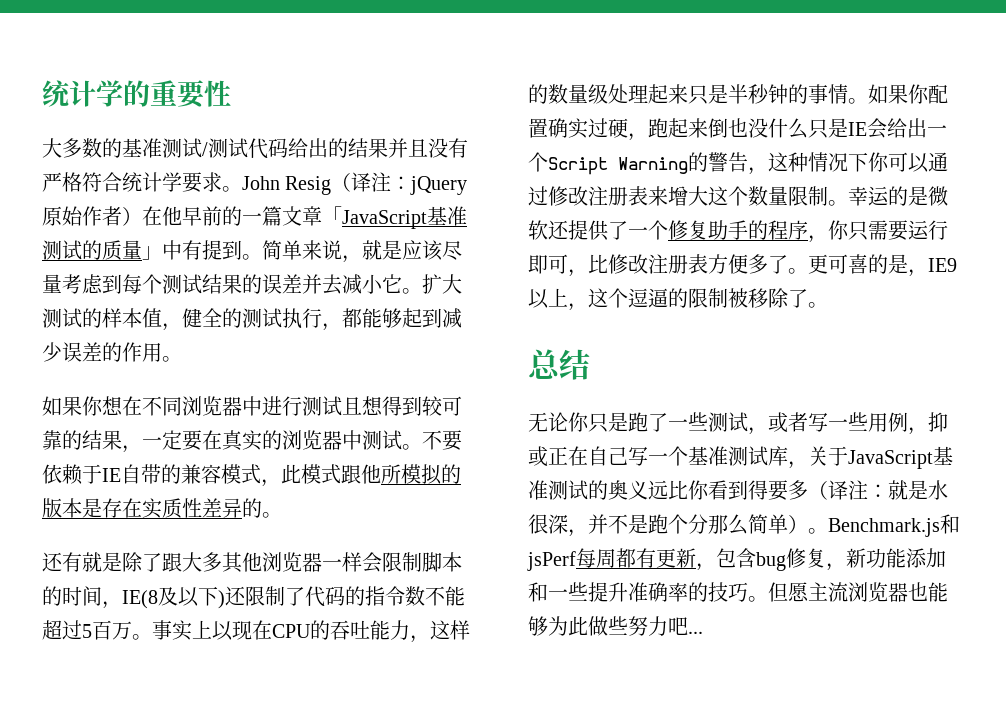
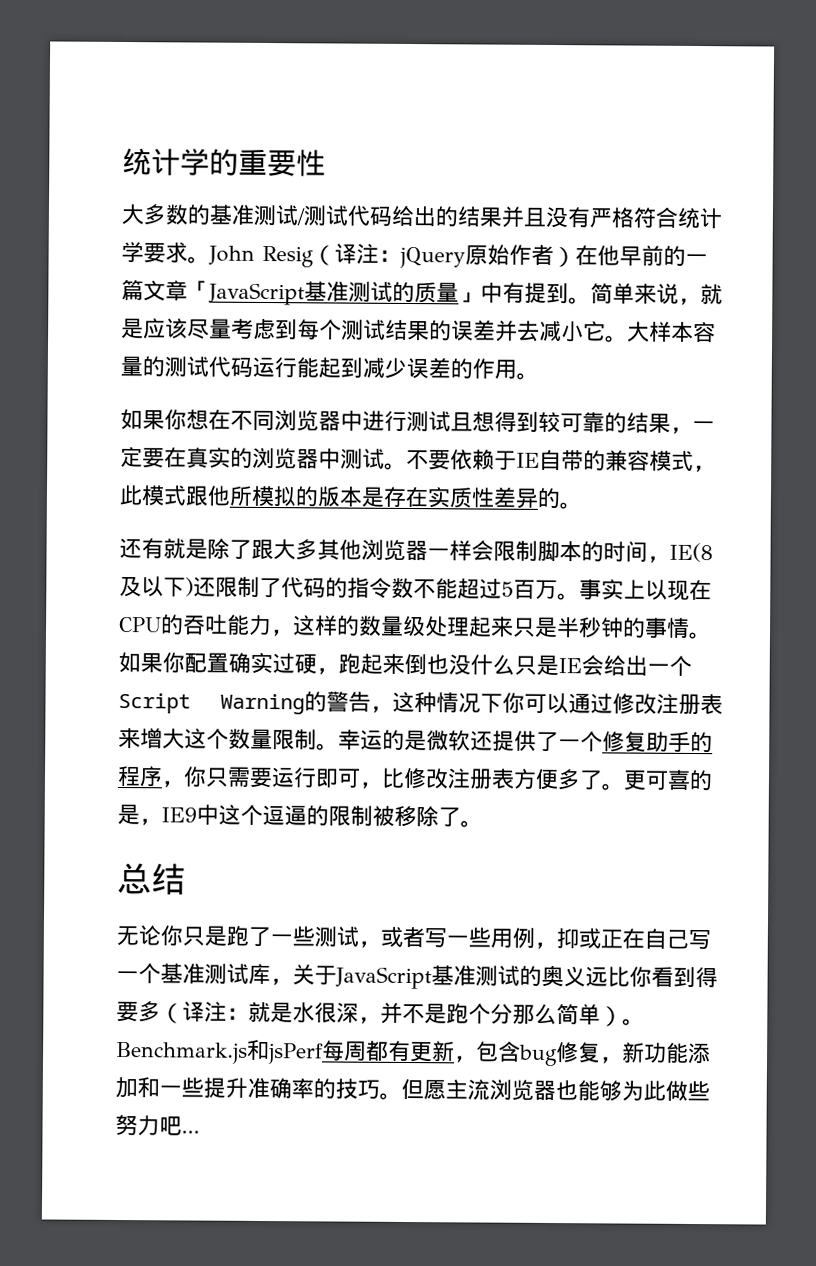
[422,274,462,294] [42,308,402,331] 扩大测试的样本值，健全的测试执行，都能够 -> [627,321,716,343] [120,355,319,379] 大样本容量的测试代码运行能
[528,288,588,311] 以上， -> [196,804,219,826] 中

